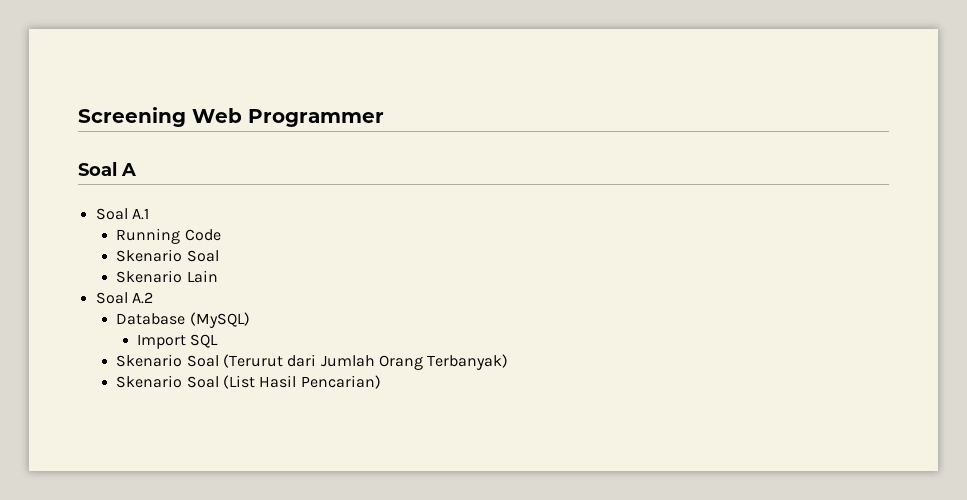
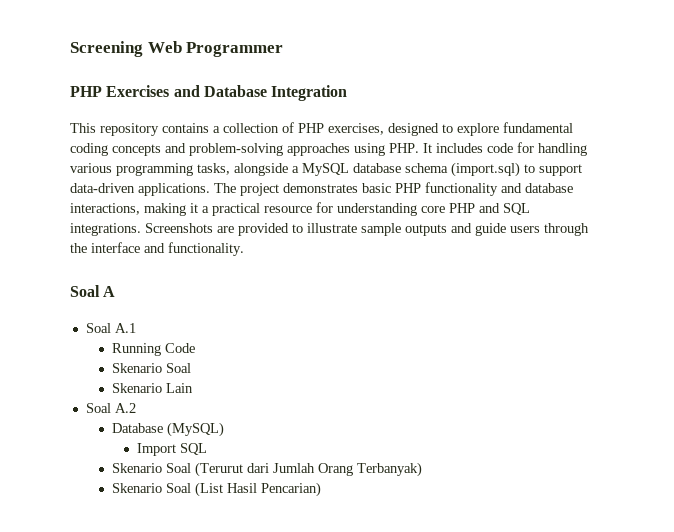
(384, 118) none -> [70,85,348,101] [70,122,573,136] [70,142,587,156] [70,162,582,177] [70,182,573,196] [70,202,530,216] [70,223,589,236] [70,242,244,256] // PHP Exercises and Database Integration // This repository contains a collection of PHP exercises, designed to explore fundamental coding concepts and problem-solving approaches using PHP. It includes code for handling various programming tasks, alongside a MySQL database schema (import.sql) to support data-driven applications. The project demonstrates basic PHP functionality and database interactions, making it a practical resource for understanding core PHP and SQL integrations. Screenshots are provided to illustrate sample outputs and guide users through the interface and functionality.

